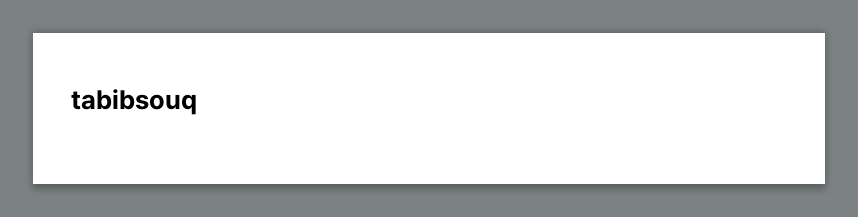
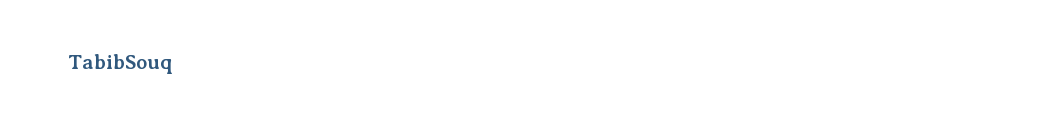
[71,89,197,115] tabibsouq -> [68,54,173,74] TabibSouq

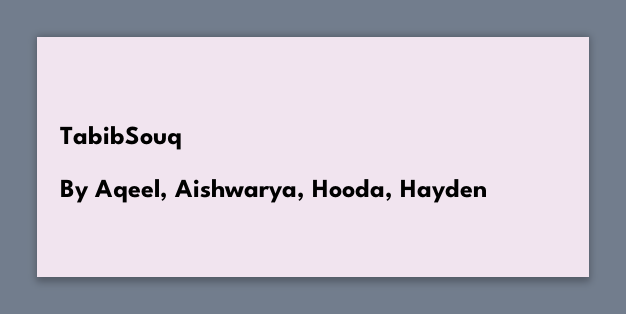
(173, 64) none -> [60,179,488,203] // By Aqeel, Aishwarya, Hooda, Hayden

